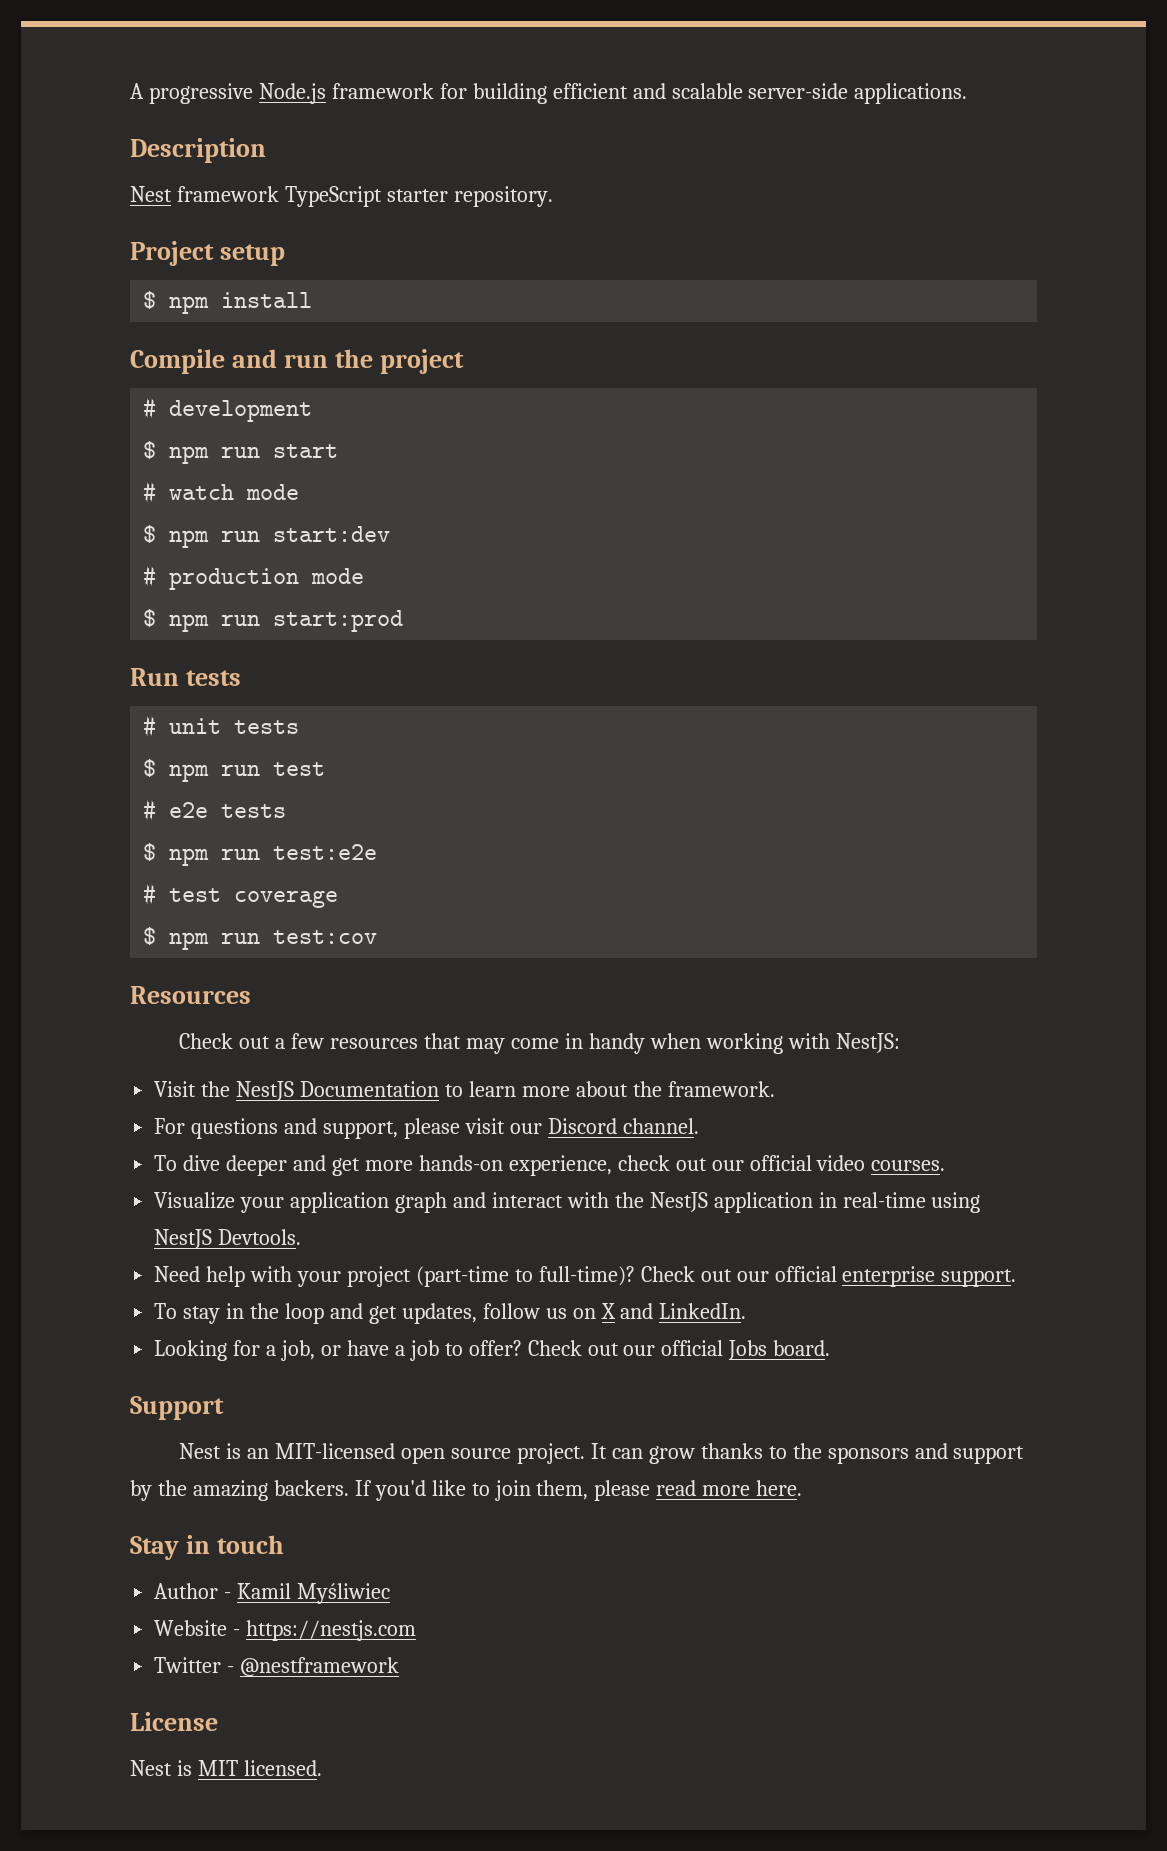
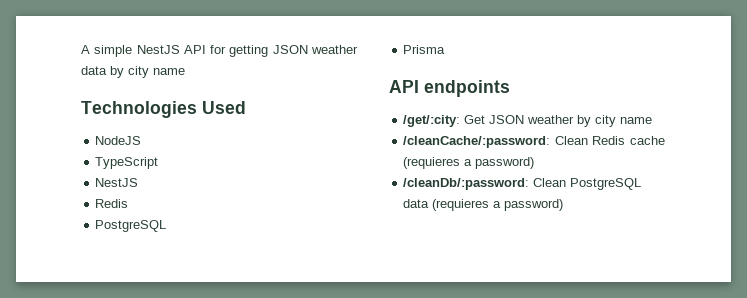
[148,83,968,104] [130,138,266,163] [130,186,553,207] [130,241,285,266] [143,291,313,314] [130,349,464,374] [143,397,313,422] [143,441,339,464] [143,481,300,503] [143,525,391,548] [143,565,365,590] [143,609,404,632] [130,668,241,686] [143,715,300,737] [143,759,326,782] [143,799,287,821] [143,843,378,866] [143,883,339,908] [143,927,378,950] [130,986,251,1004] [179,1033,900,1054] [154,1081,775,1101] [154,1118,699,1139] [154,1155,946,1176] [154,1192,981,1213] [154,1229,302,1249] [154,1266,1017,1287] [154,1303,747,1324] [154,1340,831,1361] [130,1396,224,1420] [179,1443,1025,1464] [130,1480,803,1501] [130,1535,284,1560] [154,1583,391,1604] [154,1620,417,1641] [154,1657,400,1677] [130,1712,218,1731] [130,1760,322,1776] progressive Node.js framework for building efficient and scalable server-side applications. // Description // Nest framework TypeScript starter repository. // Project setup // $ npm install // Compile and run the project // # development // $ npm run start // # watch mode // $ npm run start:dev // # production mode // $ npm run start:prod // Run tests // # unit tests // $ npm run test // # e2e tests // $ npm run test:e2e // # test coverage // $ npm run test:cov // Resources // Check out a few resources that may come in handy when working with NestJS: // Visit the NestJS Documentation to learn more about the framework. // For questions and support, please visit our Discord channel. // To dive deeper and get more hands-on experience, check out our official video courses. // Visualize your application graph and interact with the NestJS application in real-time using NestJS Devtools. // Need help with your project (part-time to full-time)? Check out our official enterprise support. // To stay in the loop and get updates, follow us on X and LinkedIn. // Looking for a job, or have a job to offer? Check out our official Jobs board. // Support // Nest is an MIT-licensed open source project. It can grow thanks to the sponsors and support by the amazing backers. If you'd like to join them, please read more here. // Stay in touch // Author - Kamil Myśliwiec // Website - https://nestjs.com // Twitter - @nestframework // License // Nest is MIT licensed. -> [94,45,358,57] [81,66,185,78] [81,101,246,118] [95,136,142,145] [95,157,159,169] [95,178,139,187] [95,199,129,208] [95,220,167,232] [403,45,446,54] [389,80,510,97] [403,115,653,127] [403,136,665,148] [403,157,535,169] [403,178,642,190] [403,199,564,211] simple NestJS API for getting JSON weather data by city name // Technologies Used // NodeJS // TypeScript // NestJS // Redis // PostgreSQL // Prisma // API endpoints // /get/:city: Get JSON weather by city name // /cleanCache/:password: Clean Redis cache (requieres a password) // /cleanDb/:password: Clean PostgreSQL data (requieres a password)

